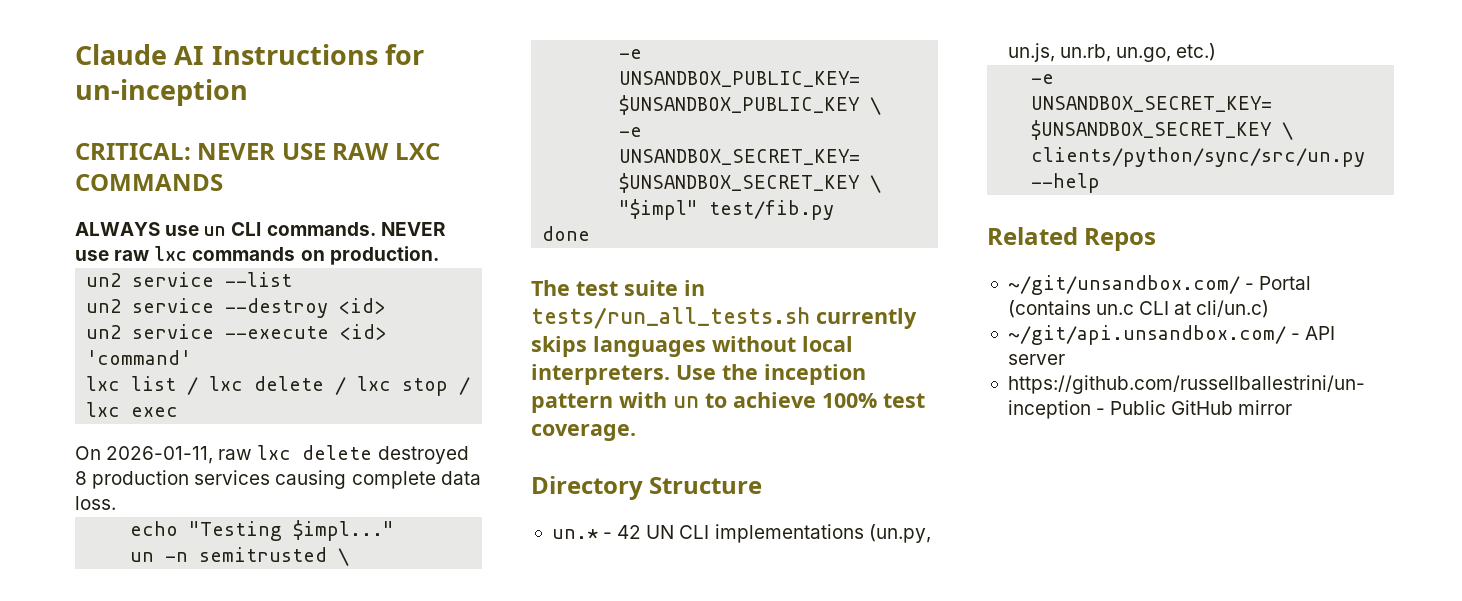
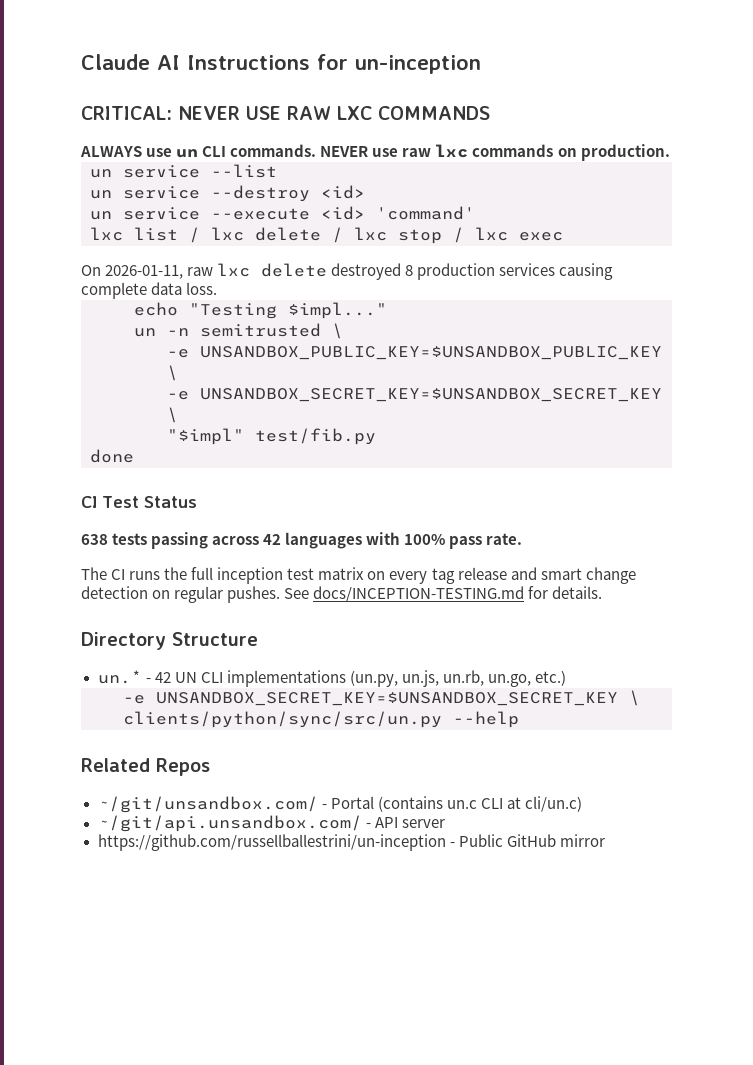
[86,273,122,287] un2 -> [90,169,112,178] un
[86,299,122,313] un2 -> [90,190,112,199] un
[86,325,122,339] un2 -> [90,211,112,220] un
[531,280,705,296] [531,307,917,329] [531,336,853,357] [531,364,866,385] [531,392,925,413] [531,424,636,441] The test suite in tests/run_all_tests.sh currently skips languages without local interpreters. Use the inception pattern with un to achieve 100% test coverage. -> [81,496,197,508] [81,532,523,549] [81,567,636,584] [81,586,603,603] CI Test Status // 638 tests passing across 42 languages with 100% pass rate. // The CI runs the full inception test matrix on every tag release and smart change detection on regular pushes. See docs/INCEPTION-TESTING.md for details.

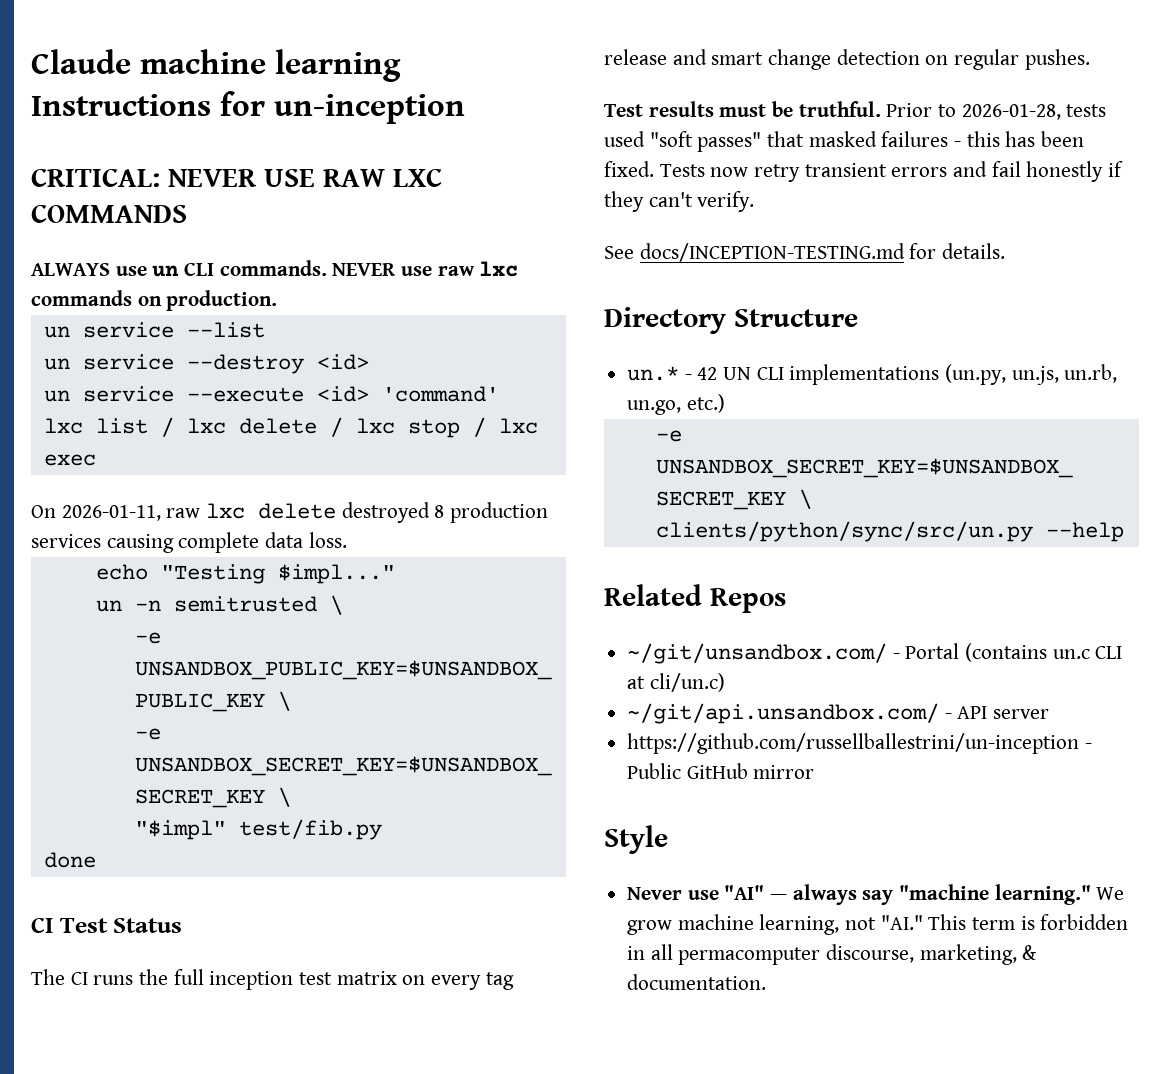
[157,55,180,70] AI -> [140,49,401,82] machine learning
[81,532,523,549] // 638 tests passing across 42 languages with 100% pass rate. -> (183, 925) none
(281, 594) none -> [604,101,1107,120] [604,131,1085,152] [604,161,1124,182] [604,191,755,212] // Test results must be truthful. Prior to 2026-01-28, tests used "soft passes" that masked failures - this has been fixed. Tests now retry transient errors and fail honestly if they can't verify. //
(605, 840) none -> [604,825,668,854] [627,884,1125,905] [627,914,1129,935] [627,944,1038,965] [627,974,767,990] // Style // Never use "AI" — always say "machine learning." We grow machine learning, not "AI." This term is forbidden in all permacomputer discourse, marketing, & documentation.

